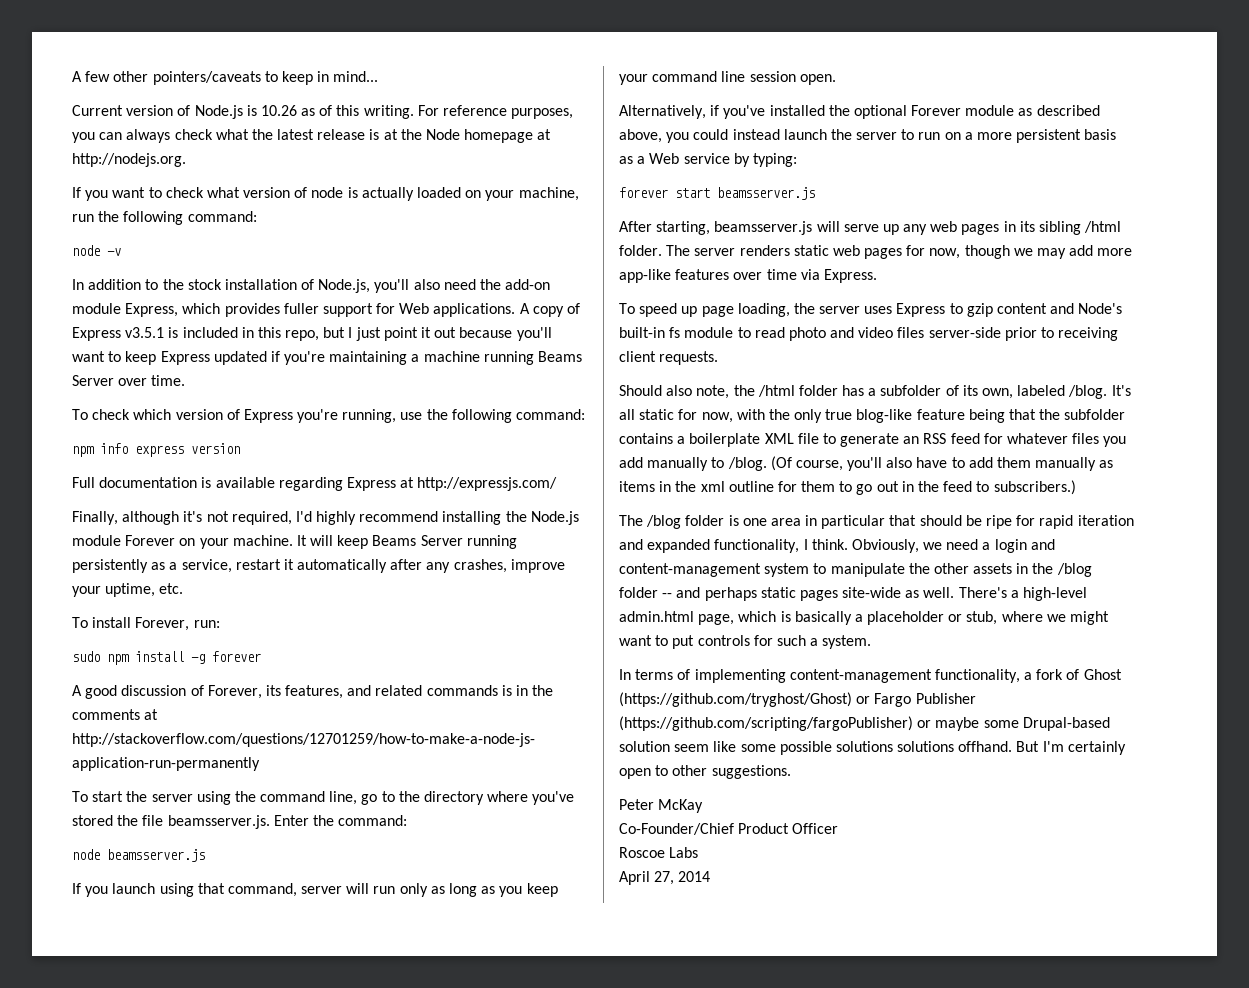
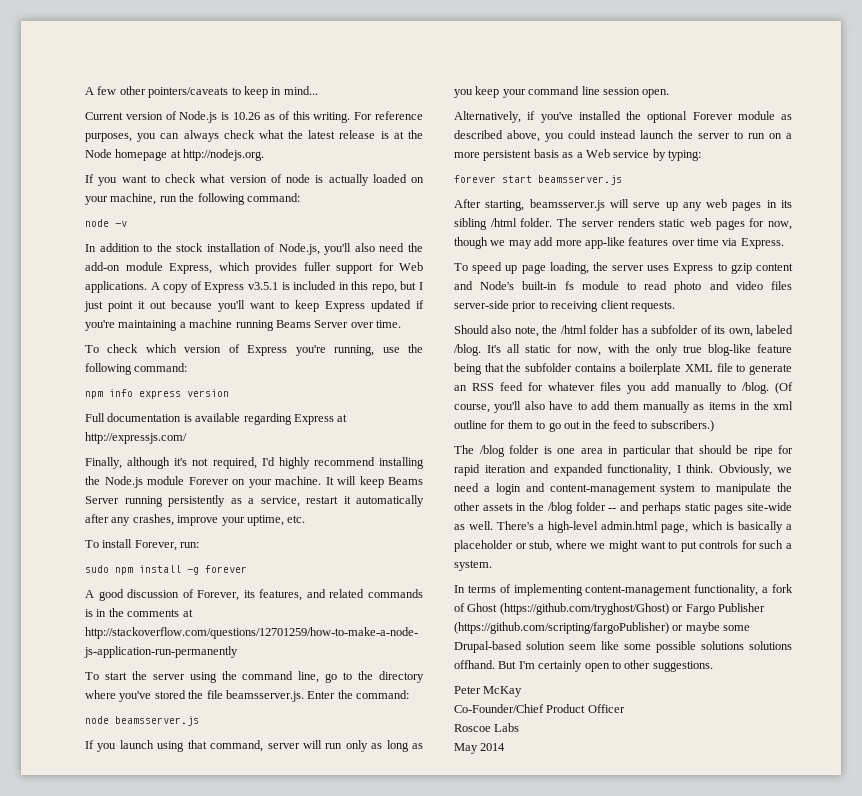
[619,871,675,885] April 27, -> [454,743,478,754] May

